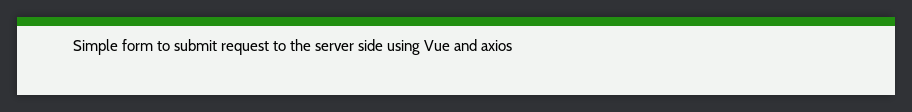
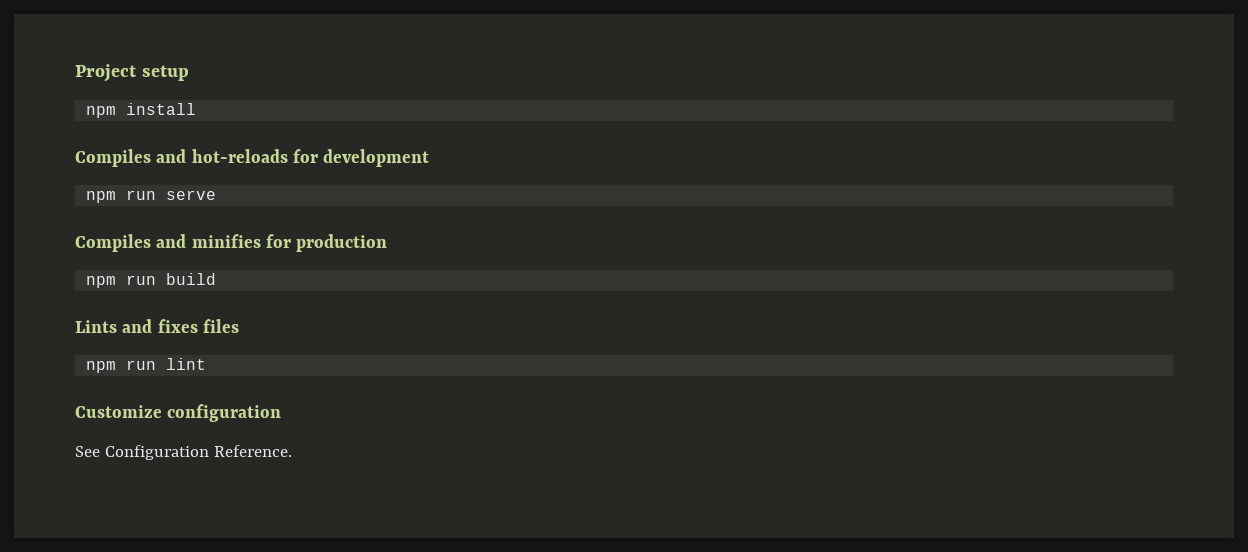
[73,39,512,55] Simple form to submit request to the server side using Vue and axios -> [75,64,189,82] [86,103,197,118] [75,149,430,167] [86,190,217,203] [75,234,388,252] [86,273,217,288] [75,319,239,333] [86,358,207,373] [75,404,282,422] [75,445,292,460] Project setup // npm install // Compiles and hot-reloads for development // npm run serve // Compiles and minifies for production // npm run build // Lints and fixes files // npm run lint // Customize configuration // See Configuration Reference.

